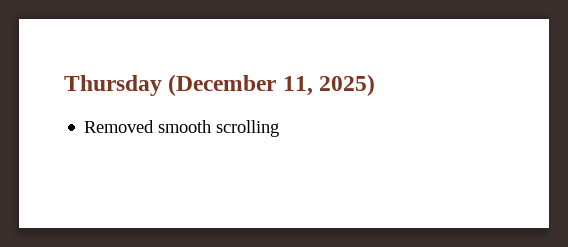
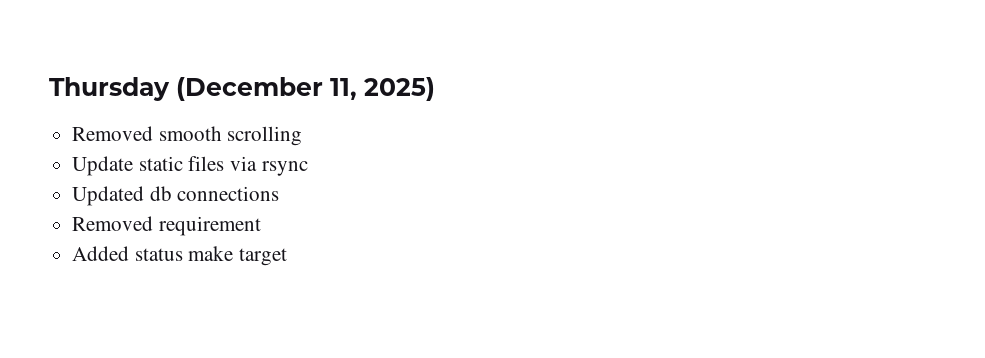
(280, 128) none -> [72,156,308,176] [72,186,280,206] [72,216,261,236] [72,246,288,266] // Update static files via rsync // Updated db connections // Removed requirement // Added status make target

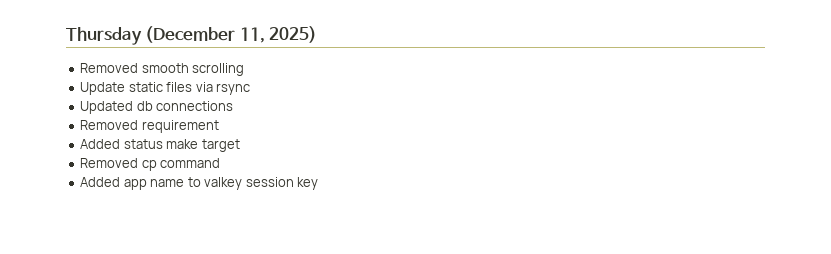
(288, 257) none -> [80,158,221,171] [80,177,319,190] // Removed cp command // Added app name to valkey session key

